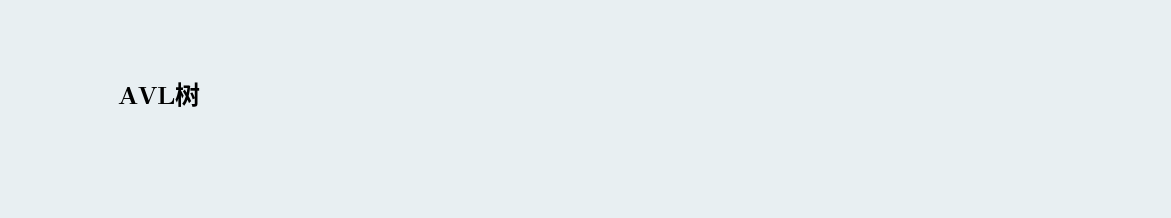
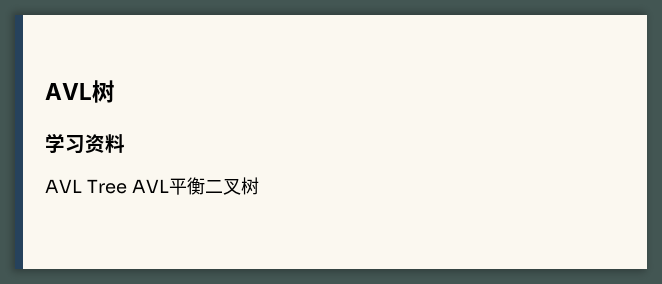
(200, 94) none -> [45,133,125,154] [45,177,259,195] // 学习资料 // AVL Tree AVL平衡二叉树

